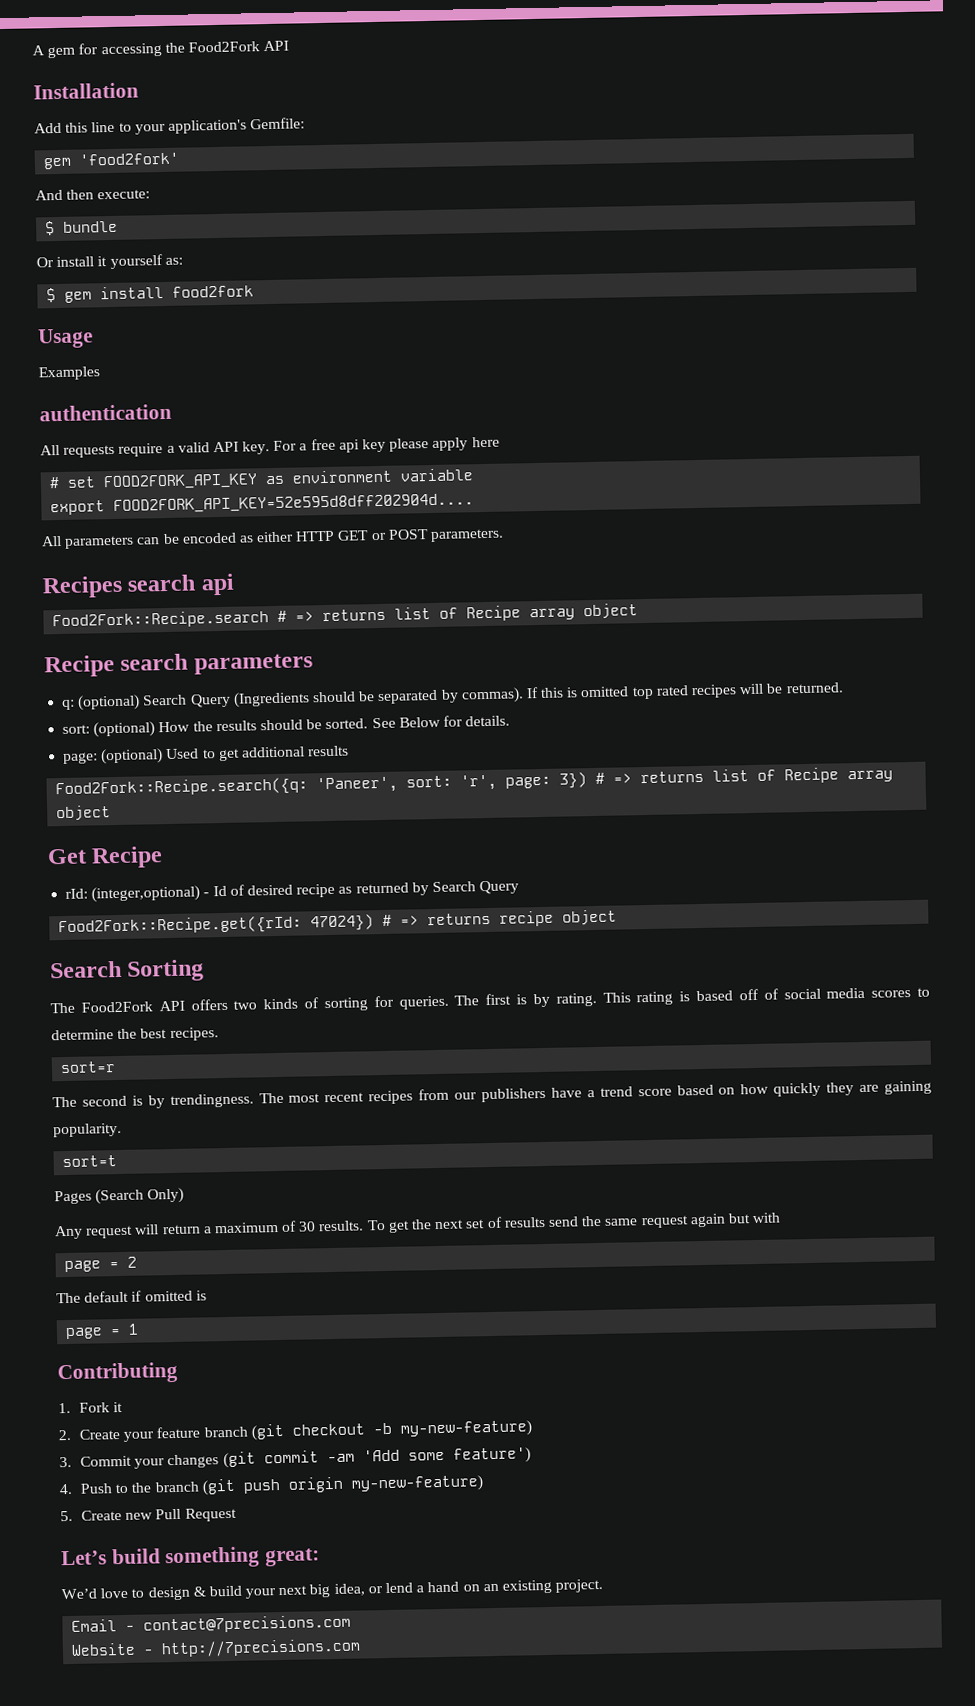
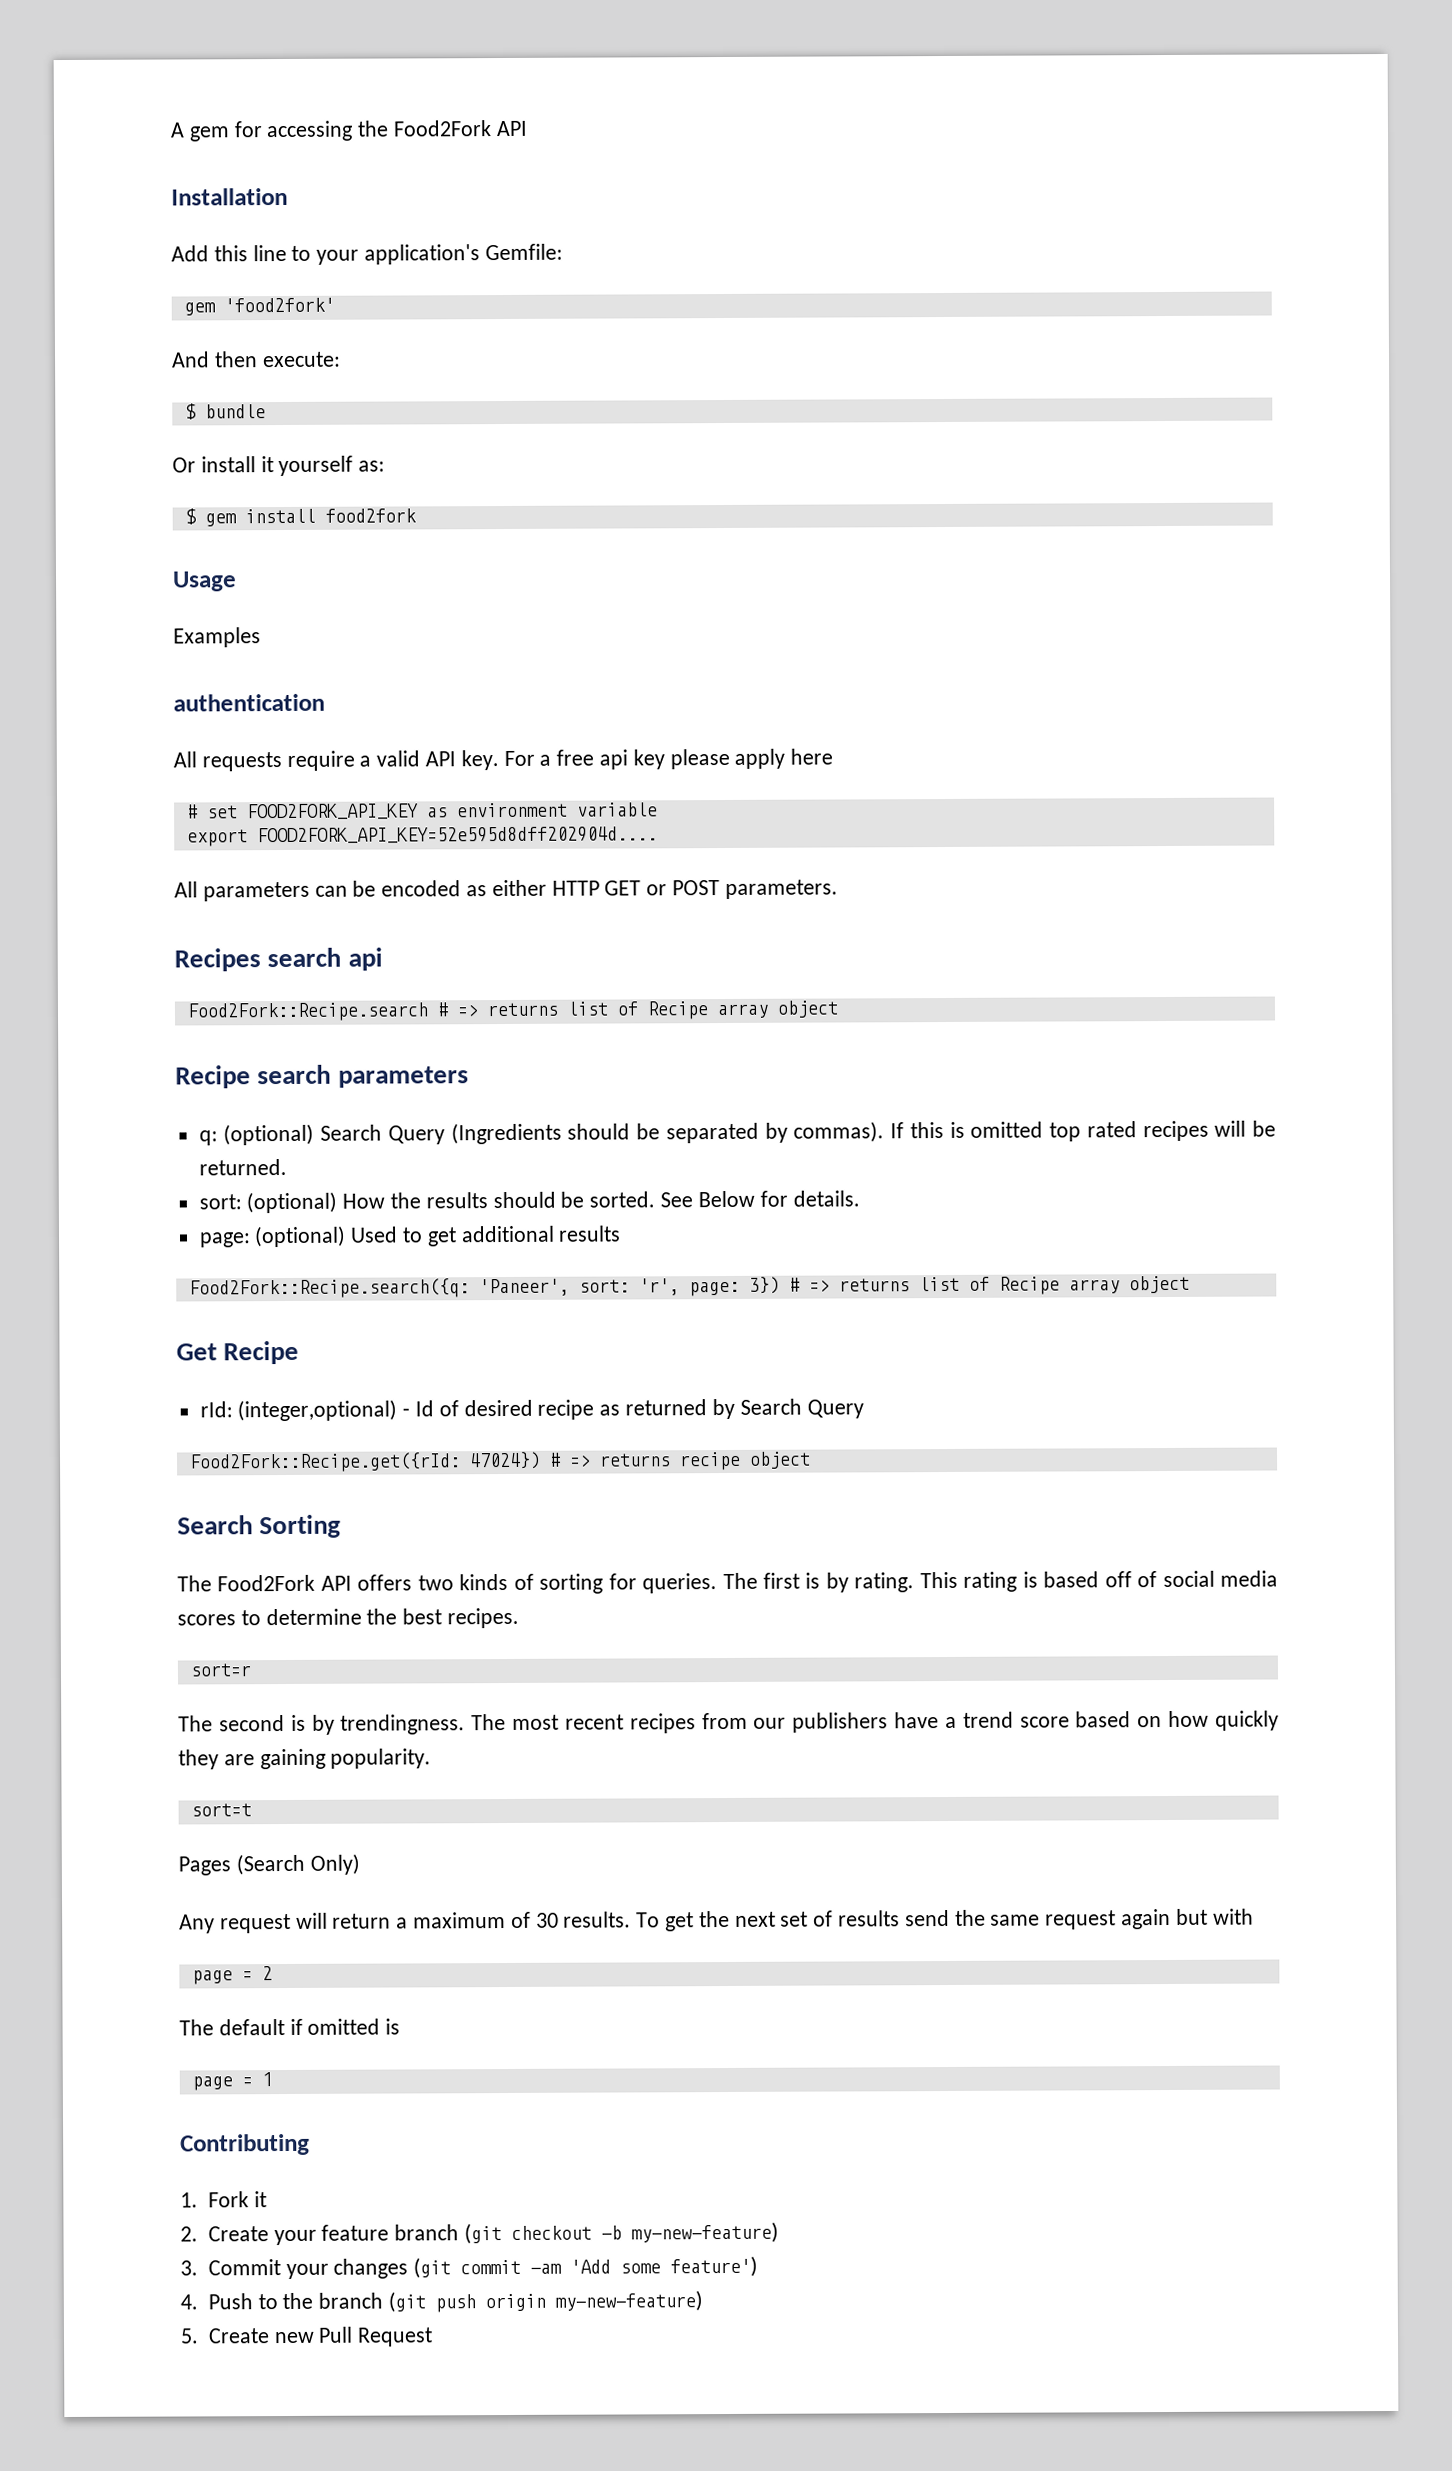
[61,1546,321,1569] [61,1578,604,1601] [71,1614,352,1634] [71,1638,362,1658] // Let’s build something great: // We’d love to design & build your next big idea, or lend a hand on an existing project. // Email - contact@7precisions.com // Website - http://7precisions.com -> (434, 2337) none

